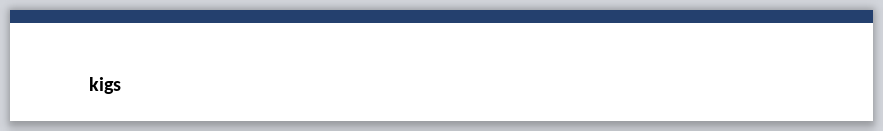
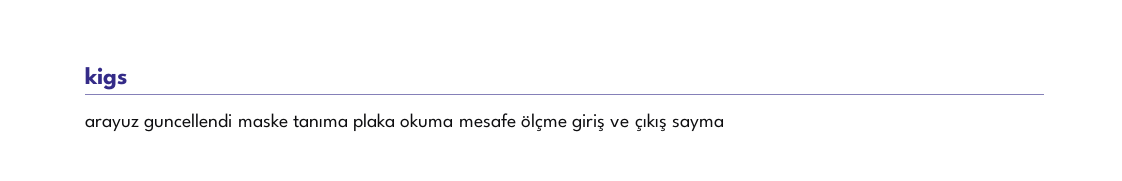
(121, 85) none -> [85,113,724,132] // arayuz guncellendi maske tanıma plaka okuma mesafe ölçme giriş ve çıkış sayma

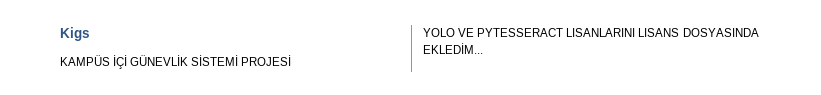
[85,67,128,90] [85,113,724,132] kigs // arayuz guncellendi maske tanıma plaka okuma mesafe ölçme giriş ve çıkış sayma -> [60,27,90,41] [60,55,292,69] [423,28,759,37] [423,43,483,54] Kigs // KAMPÜS İÇİ GÜNEVLİK SİSTEMİ PROJESİ // YOLO VE PYTESSERACT LISANLARINI LISANS DOSYASINDA EKLEDİM...

